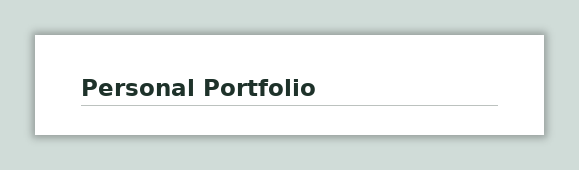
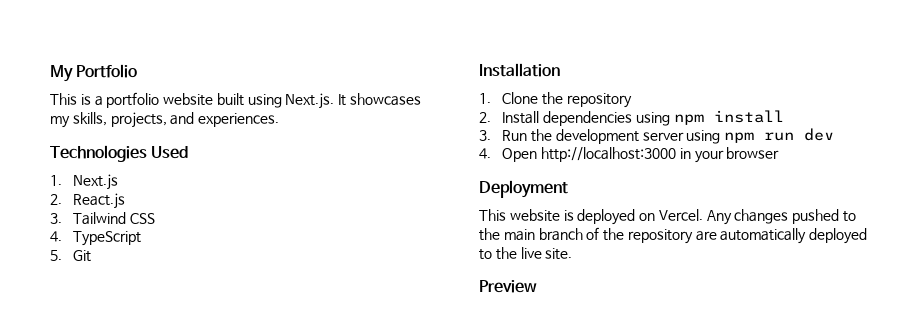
[81,79,195,96] Personal -> [50,65,73,82] My
(316, 87) none -> [50,92,422,109] [50,112,280,128] [50,145,189,162] [50,174,119,190] [50,193,126,209] [50,212,156,225] [50,231,142,246] [50,250,92,262] [479,63,560,77] [479,92,632,108] [479,110,784,126] [479,128,835,144] [479,147,780,163] [479,180,568,198] [479,209,857,225] [479,227,868,244] [479,247,573,260] [479,280,537,293] // This is a portfolio website built using Next.js. It showcases my skills, projects, and experiences. // Technologies Used // 1. Next.js // 2. React.js // 3. Tailwind CSS // 4. TypeScript // 5. Git // Installation // 1. Clone the repository // 2. Install dependencies using npm install // 3. Run the development server using npm run dev // 4. Open http://localhost:3000 in your browser // Deployment // This website is deployed on Vercel. Any changes pushed to the main branch of the repository are automatically deployed to the live site. // Preview

